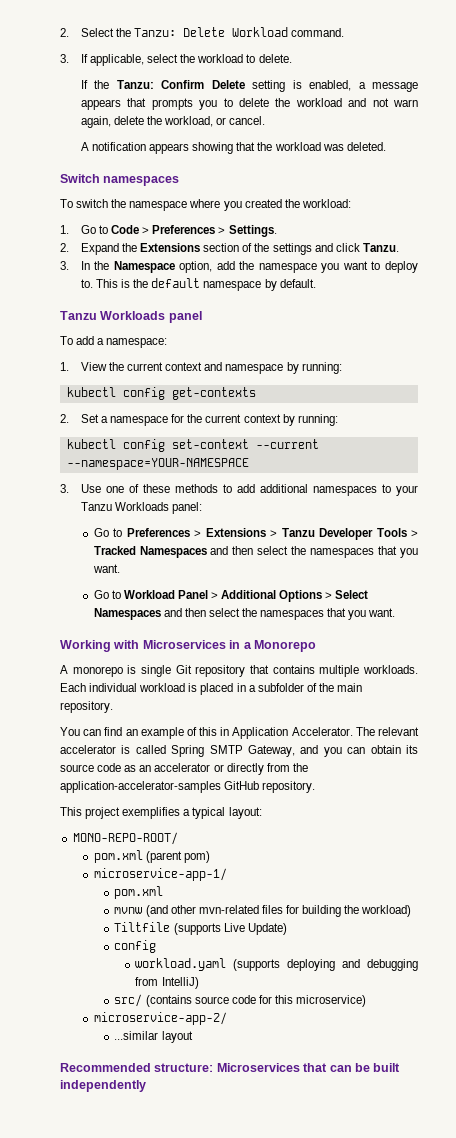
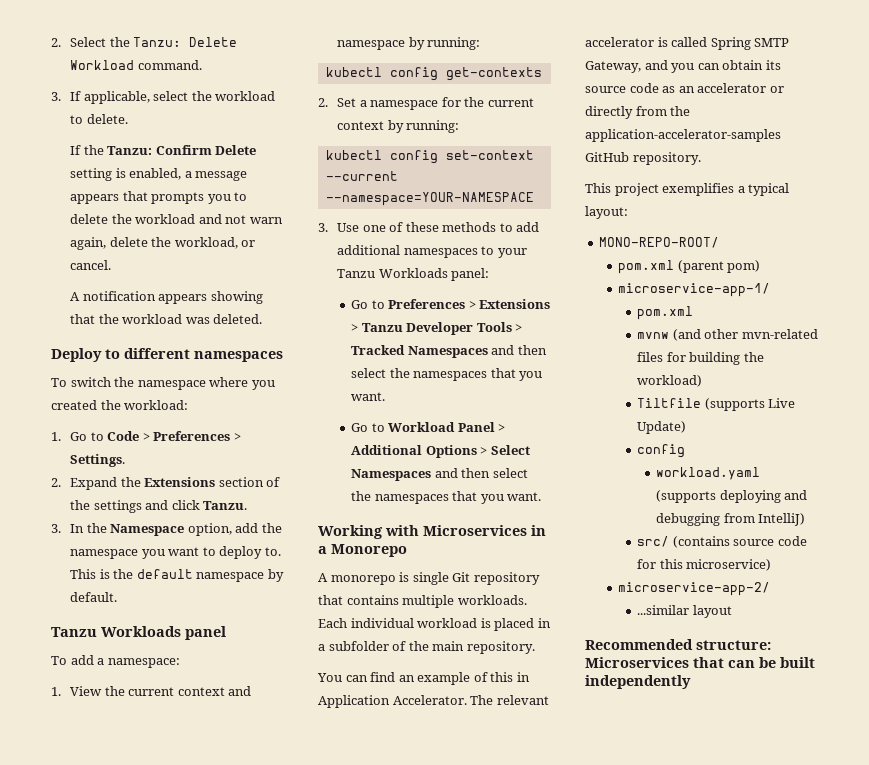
[60,174,100,183] Switch -> [51,348,190,362] Deploy to different

